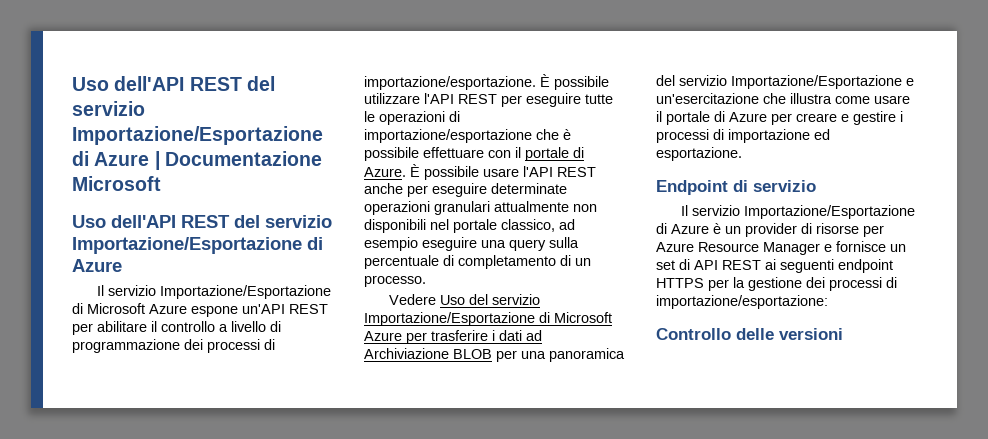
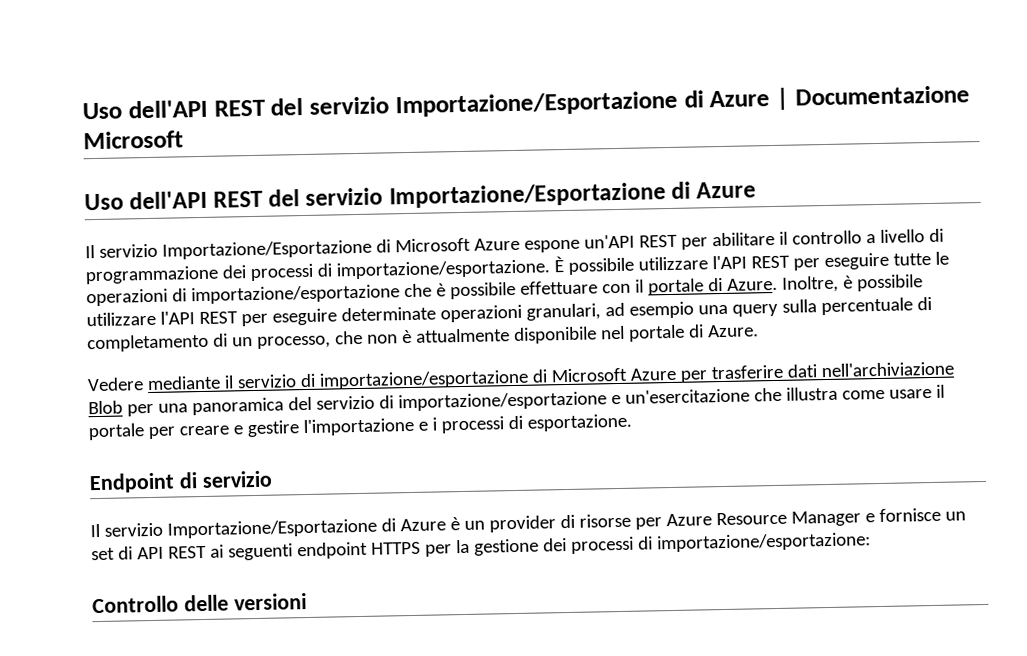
[410,164,596,180] [364,183,403,194] È possibile usare l'API REST anche -> [781,274,923,293] [86,311,238,327] Inoltre, è possibile utilizzare l'API REST
[434,201,597,215] [364,219,555,233] granulari attualmente non disponibili nel portale classico, -> [525,303,601,321] granulari,
[422,237,477,251] eseguire -> (694, 310) none
[364,275,426,287] [388,294,540,305] [364,312,535,326] processo. // Vedere Uso del servizio Importazione/Esportazione -> [256,324,759,349] [87,369,529,392] processo, che non è attualmente disponibile nel portale di Azure. // Vedere mediante il servizio di importazione/esportazione
[492,330,542,341] [364,348,492,359] i dati ad Archiviazione BLOB -> [786,361,954,378] [88,400,123,415] dati nell'archiviazione Blob
[731,75,902,89] Importazione/Esportazione -> [378,391,607,412] di importazione/esportazione
[714,111,767,122] di Azure -> (145, 432) none
(896, 118) none -> [302,417,428,437] l'importazione e
[728,129,830,143] importazione ed -> (523, 422) none

